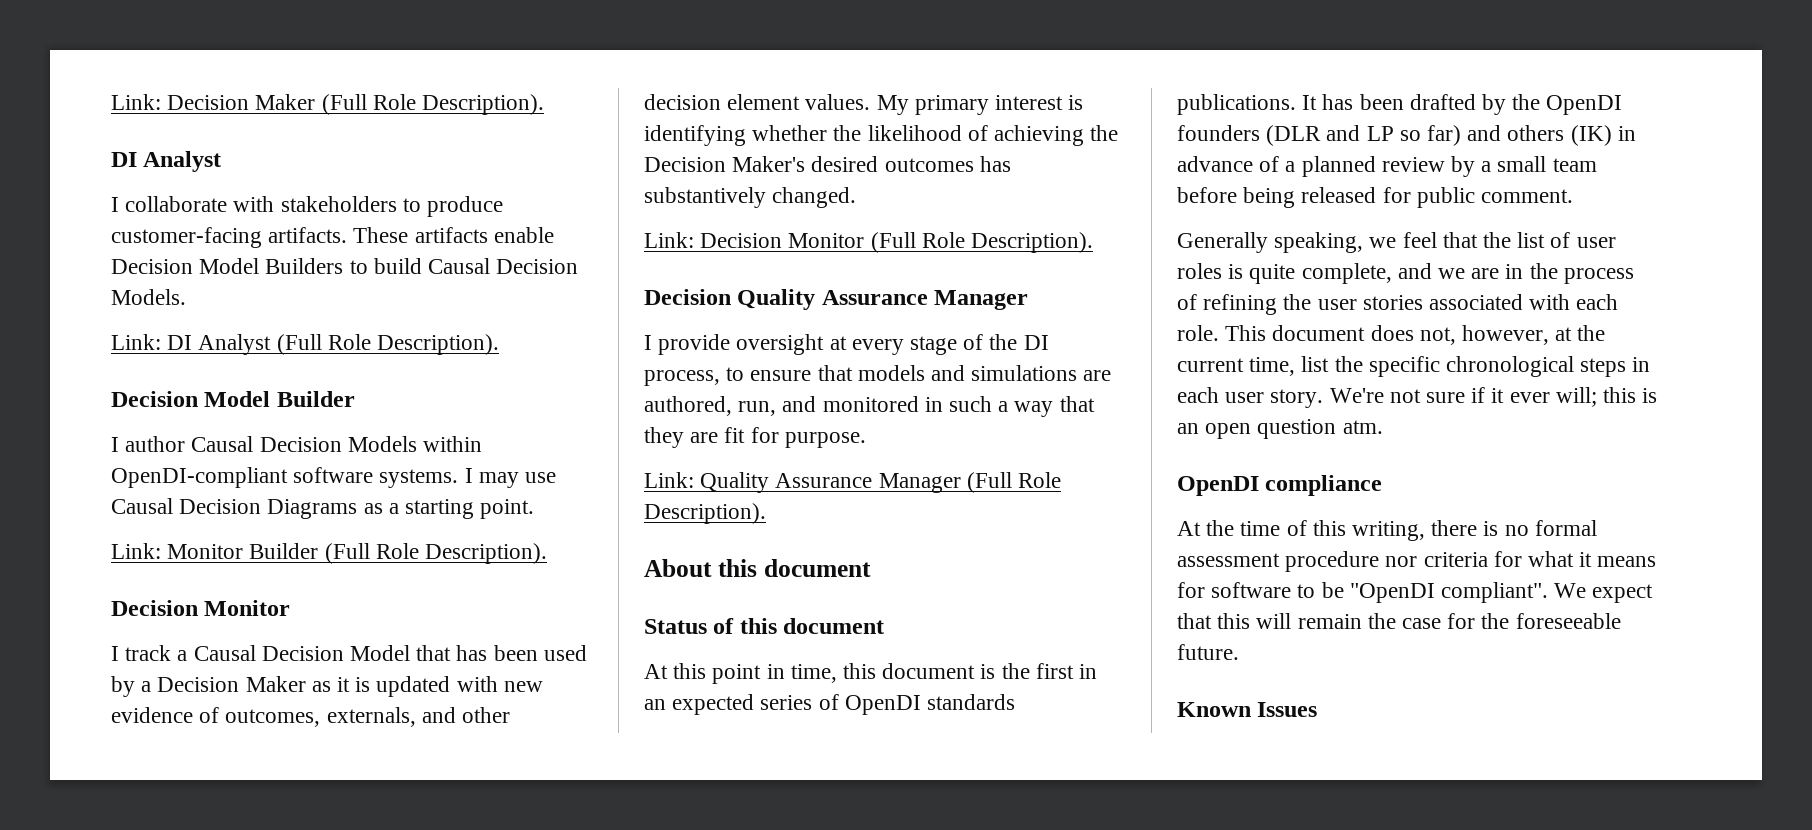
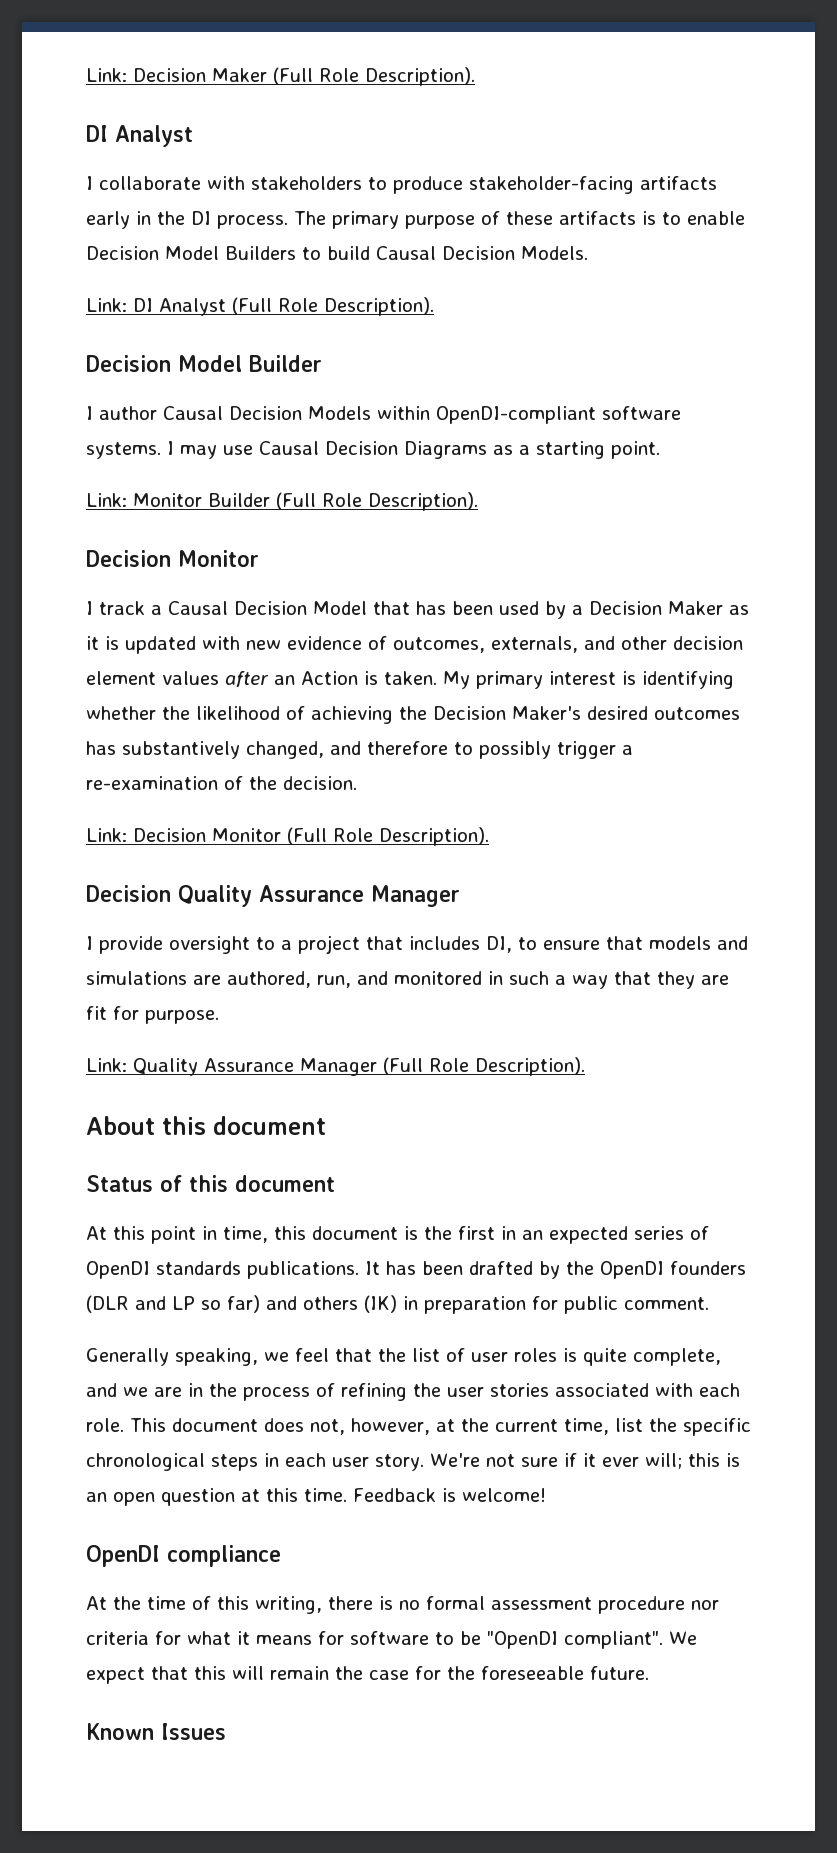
[111,227,488,248] customer-facing artifacts. These artifacts -> [469,176,717,194] [86,211,681,229] stakeholder-facing artifacts early in the DI process. The primary purpose of these artifacts is to
[805,94,871,110] values. -> [162,671,437,687] values after an Action is taken.
[772,187,857,208] changed. -> [246,741,633,759] [86,776,357,790] changed, and therefore to possibly trigger a re-examination of the decision.
[829,334,1049,355] [644,370,720,386] at every stage of the DI process, -> [256,935,512,954] to a project that includes DI,
[1177,156,1597,177] [1177,187,1377,208] advance of a planned review by a small team before being released -> [424,1296,526,1314] preparation
[1342,420,1383,434] atm. -> [241,1488,546,1502] at this time. Feedback is welcome!

